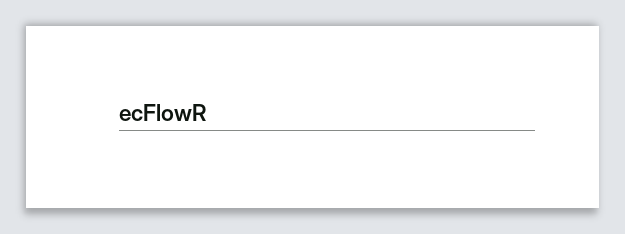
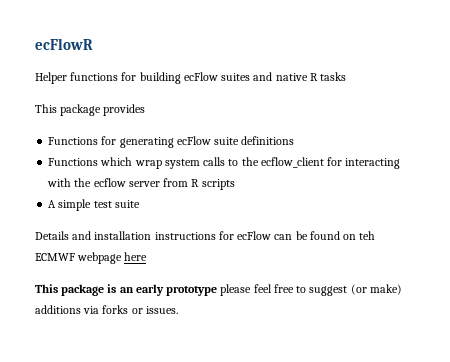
(206, 112) none -> [35,72,347,84] [35,104,146,116] [48,136,295,148] [48,157,401,169] [47,178,235,190] [48,199,140,211] [35,231,376,240] [35,252,148,264] [35,284,402,296] [35,305,178,314] // Helper functions for building ecFlow suites and native R tasks // This package provides // Functions for generating ecFlow suite definitions // Functions which wrap system calls to the ecflow_client for interacting with the ecflow server from R scripts // A simple test suite // Details and installation instructions for ecFlow can be found on teh ECMWF webpage here // This package is an early prototype please feel free to suggest (or make) additions via forks or issues.

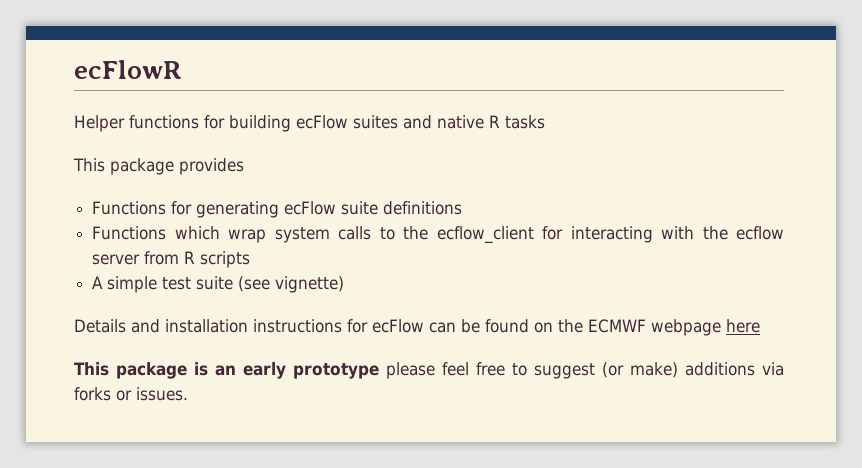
(140, 204) none -> [238,276,345,293] (see vignette)
[359,231,376,240] teh -> [558,319,583,333] the

